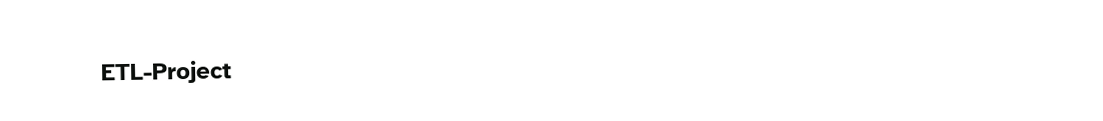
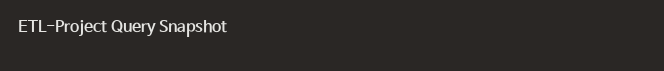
(232, 72) none -> [111,20,228,37] Query Snapshot

